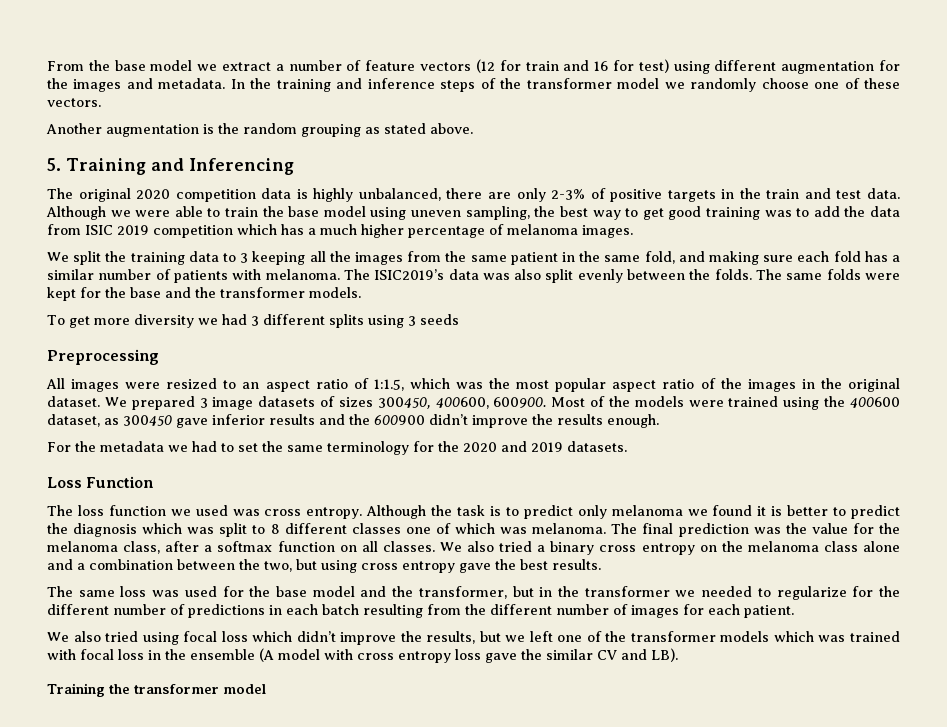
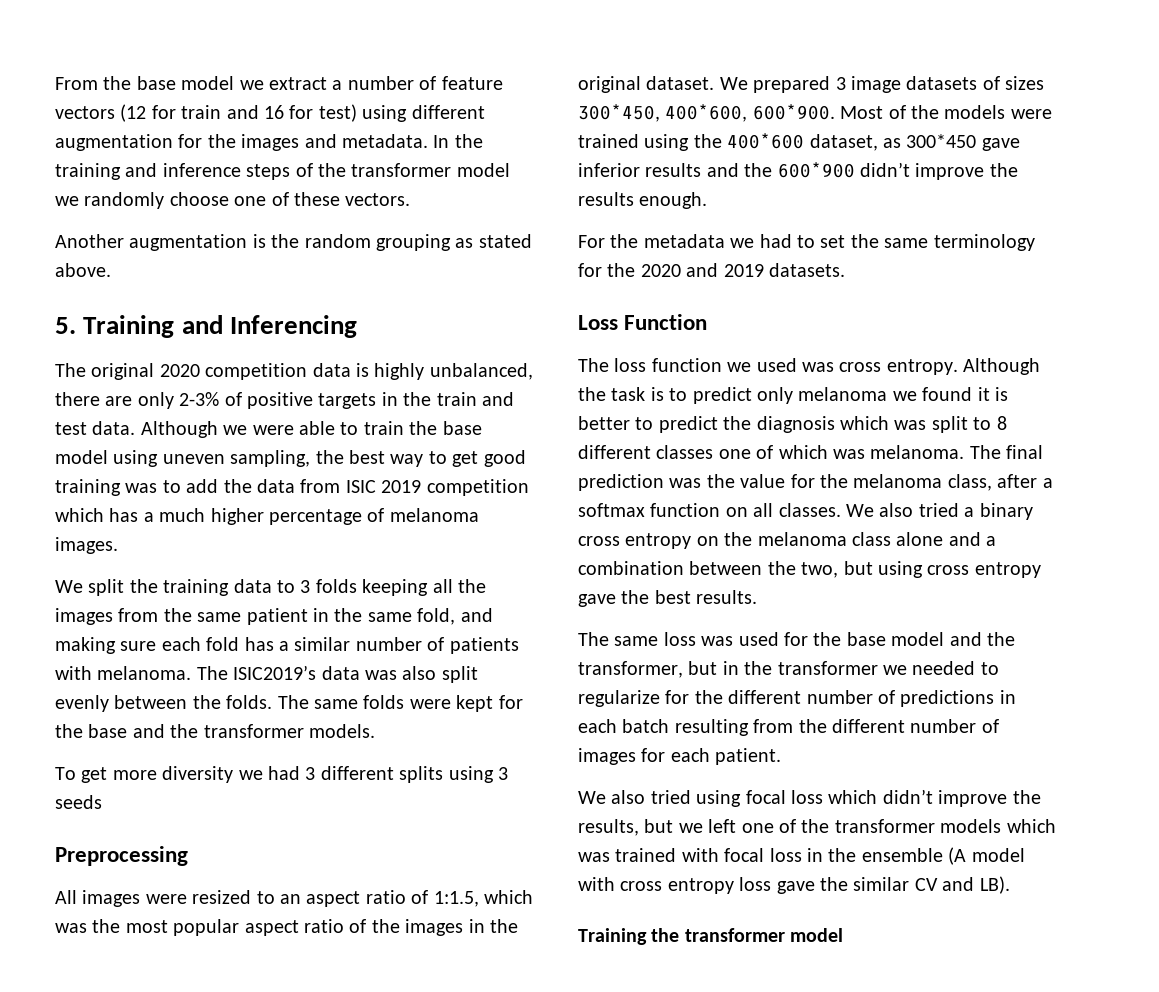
(249, 258) none -> [315,579,357,593] folds
[377,397,547,409] 300450, 400600, 600900. -> [578,104,835,122] 300*450, 400*600, 600*900.
[850,397,901,408] 400600 -> [727,133,805,149] 400*600
[123,415,172,426] 300450 -> [906,134,977,148] 300*450
[374,415,425,425] 600900 -> [777,162,855,178] 600*900

